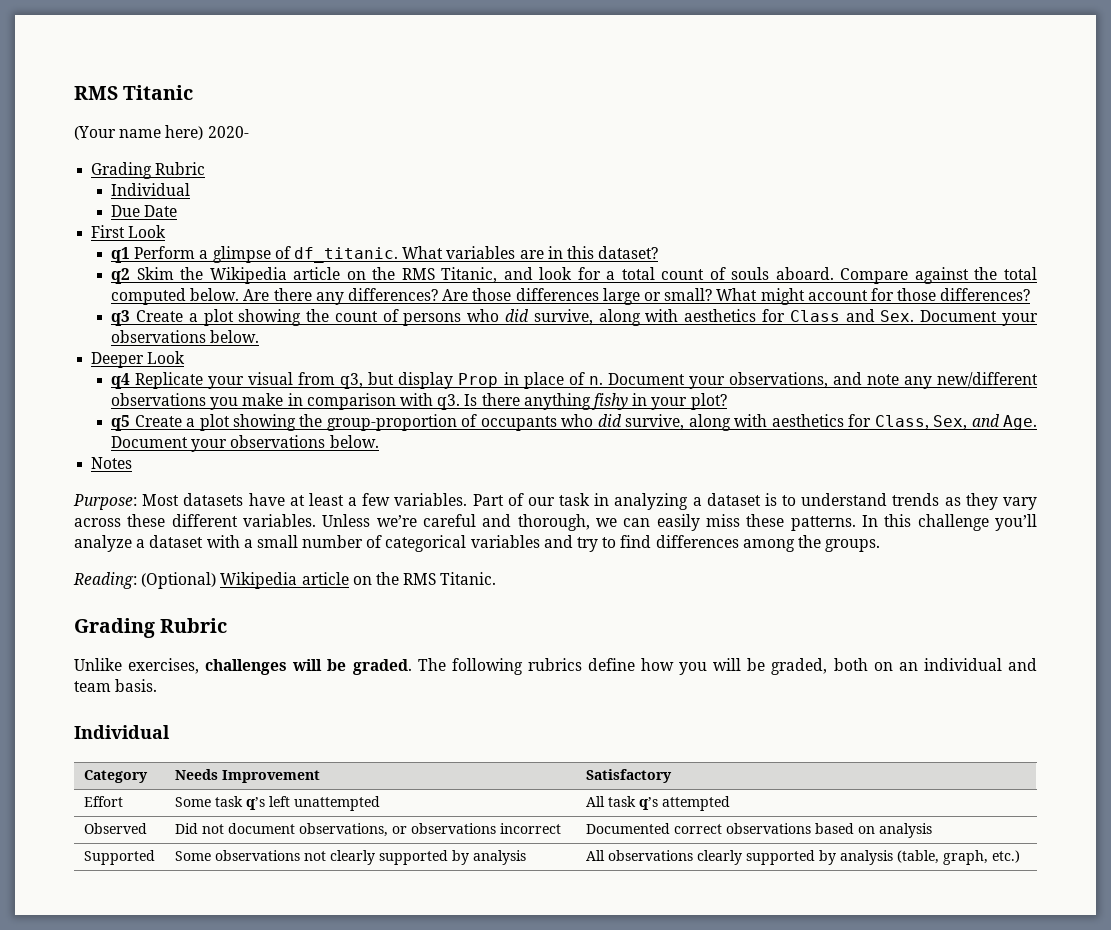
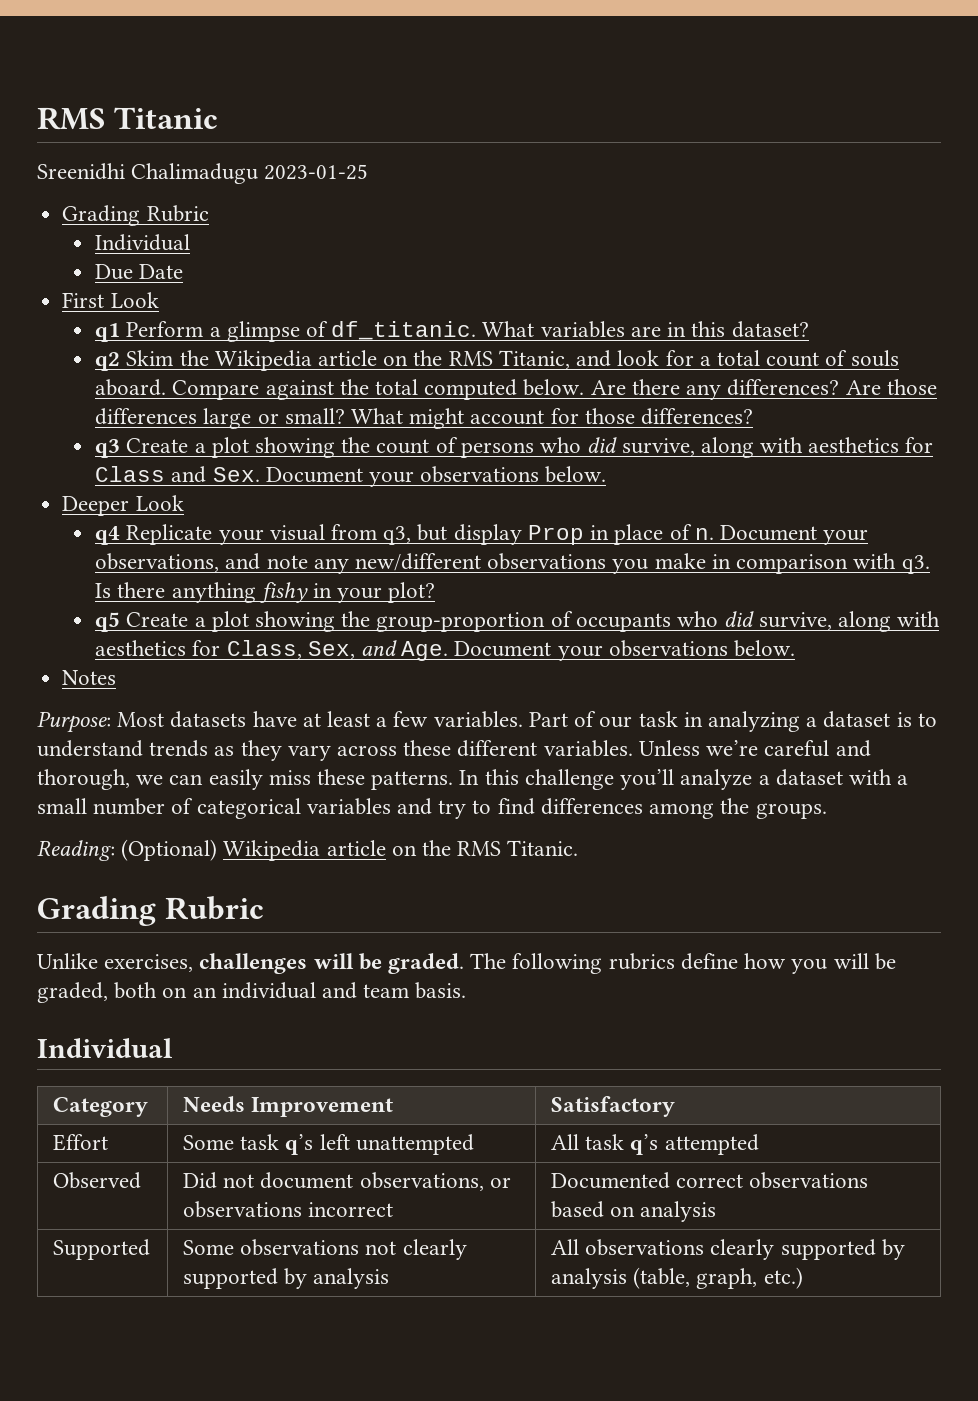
[74,125,249,140] (Your name here) 2020- -> [37,163,369,184] Sreenidhi Chalimadugu 2023-01-25

